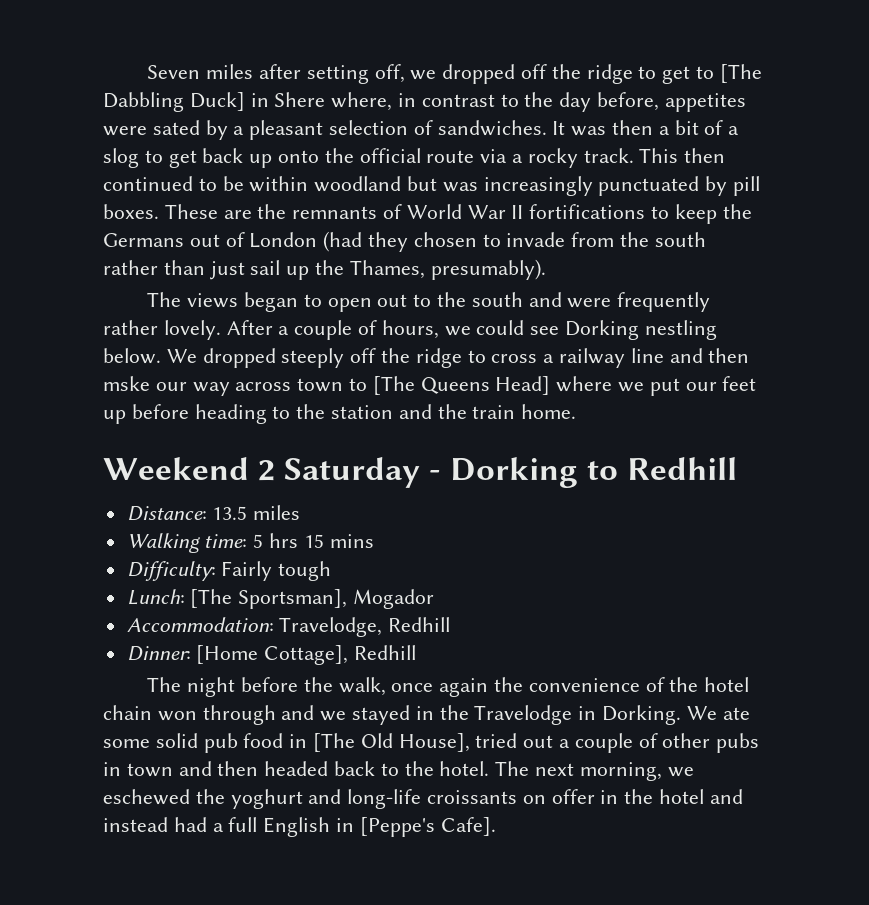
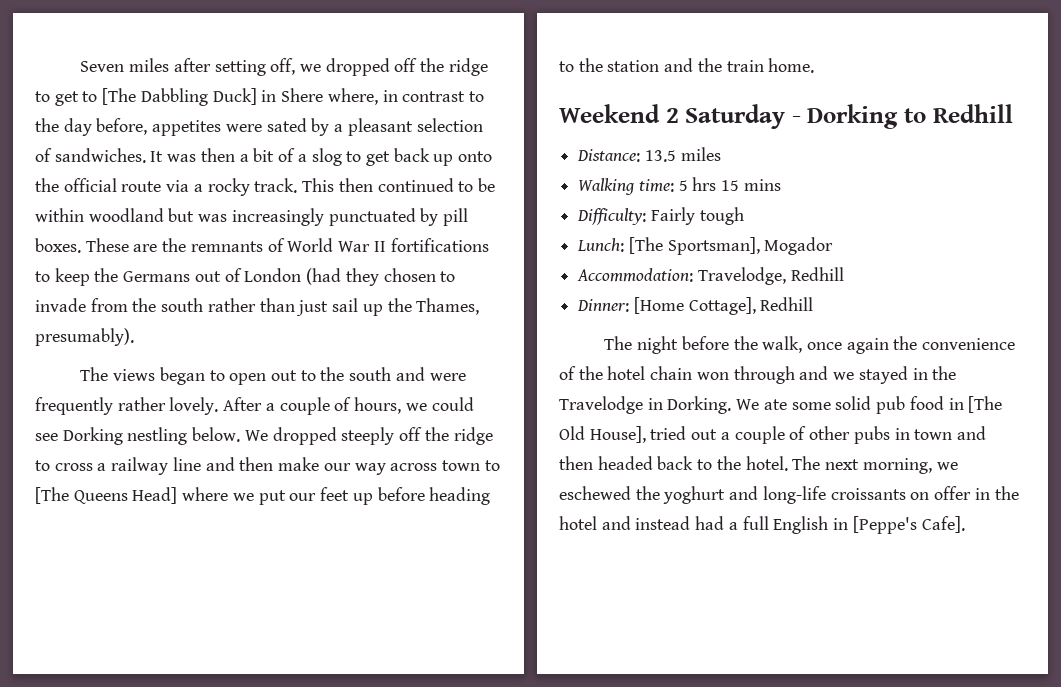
[103,376,150,391] mske -> [278,457,320,471] make

